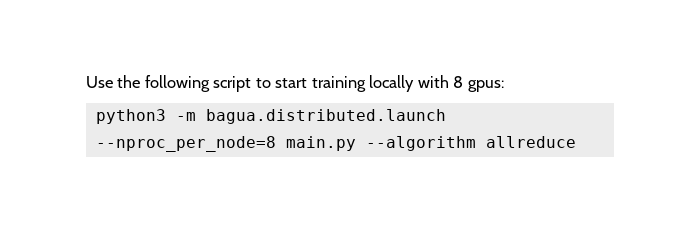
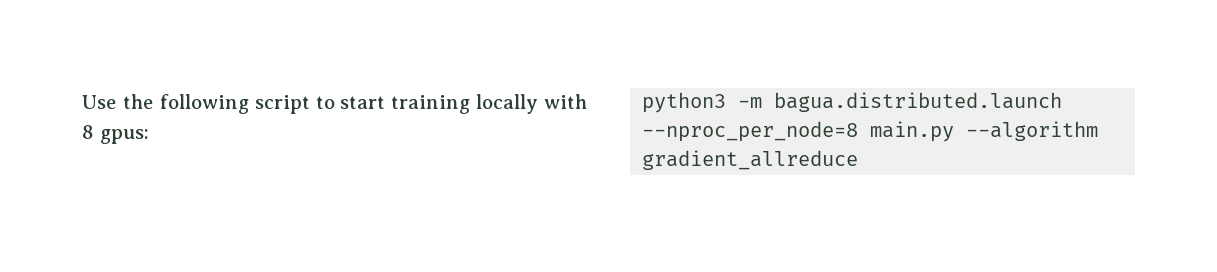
[485,136,576,148] allreduce -> [642,150,859,170] gradient_allreduce

